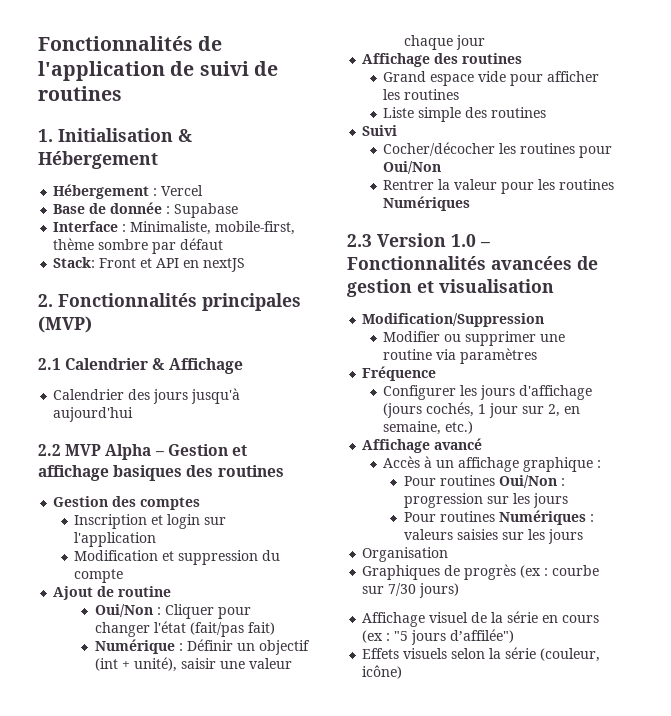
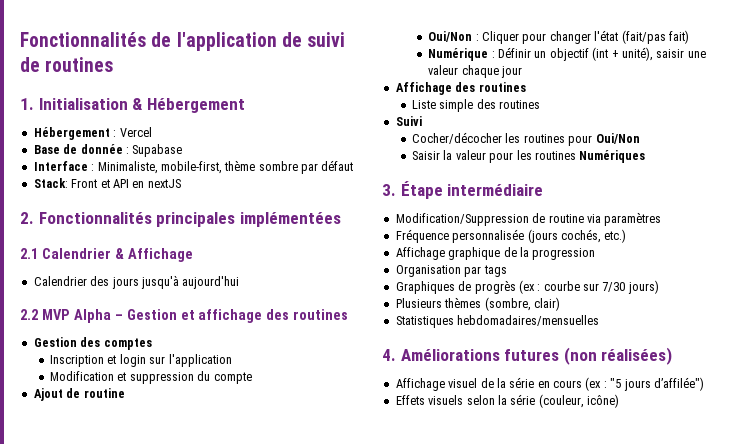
[38,316,92,333] (MVP) -> [239,212,341,227] implémentées
[113,465,183,481] basiques -> (263, 316) none
[383,71,600,86] [383,89,460,100] // Grand espace vide pour afficher les routines -> (526, 87) none
[383,180,435,190] Rentrer -> [412,151,441,160] Saisir
[347,233,490,247] [347,256,598,270] [347,279,554,297] [362,313,545,327] [383,331,566,346] [383,348,538,364] [362,366,437,381] [383,385,593,400] [383,402,581,418] [383,421,474,435] [362,438,483,453] [383,456,602,472] [403,475,565,488] [403,493,568,508] [403,510,594,525] [403,529,583,544] 2.3 Version 1.0 – Fonctionnalités avancées de gestion et visualisation // Modification/Suppression // Modifier ou supprimer une routine via paramètres // Fréquence // Configurer les jours d'affichage (jours cochés, 1 jour sur 2, en semaine, etc.) // Affichage avancé // Accès à un affichage graphique : // Pour routines Oui/Non : progression sur les jours // Pour routines Numériques : valeurs saisies sur les jours -> [382,181,544,199] [395,212,662,226] [395,229,627,243] [395,247,596,260] 3. Étape intermédiaire // Modification/Suppression de routine via paramètres // Fréquence personnalisée (jours cochés, etc.) // Affichage graphique de la progression
(449, 554) none -> [464,265,507,277] par tags
(460, 590) none -> [395,297,560,311] [395,315,600,328] [382,347,673,365] // Plusieurs thèmes (sombre, clair) // Statistiques hebdomadaires/mensuelles // 4. Améliorations futures (non réalisées)

